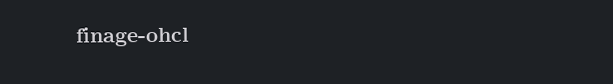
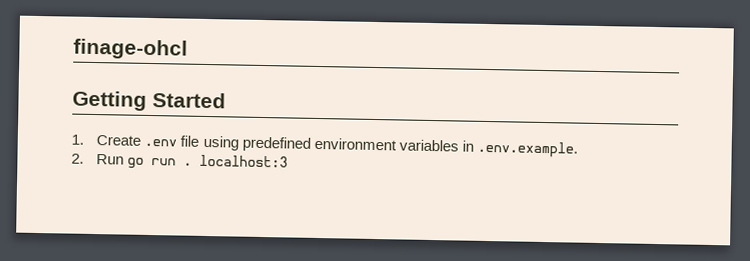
(190, 36) none -> [72,90,226,111] [71,134,578,158] [71,153,289,169] // Getting Started // 1. Create .env file using predefined environment variables in .env.example. // 2. Run go run . localhost:3

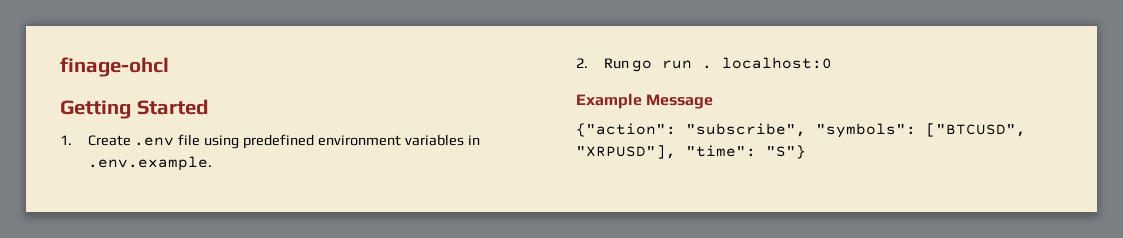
[199,154,289,168] localhost:3 -> [722,57,833,69] [576,93,714,109] [576,123,1026,138] [576,145,806,159] localhost:0 // Example Message // {"action": "subscribe", "symbols": ["BTCUSD", "XRPUSD"], "time": "S"}

